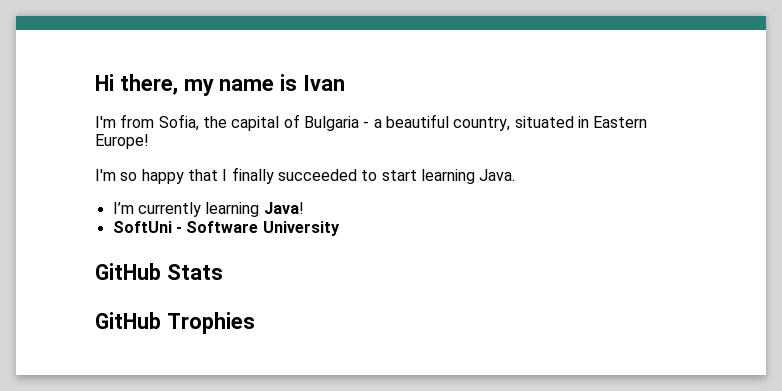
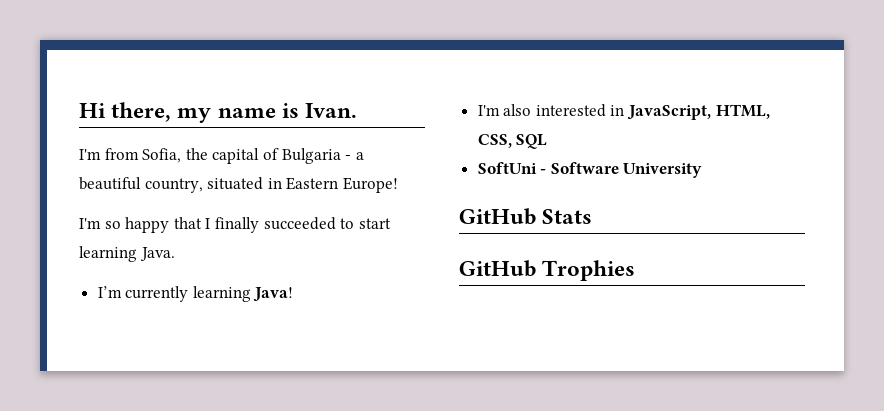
[303,75,346,91] Ivan -> [305,103,358,118] Ivan.
(304, 208) none -> [477,104,770,120] [477,134,548,149] // I'm also interested in JavaScript, HTML, CSS, SQL

